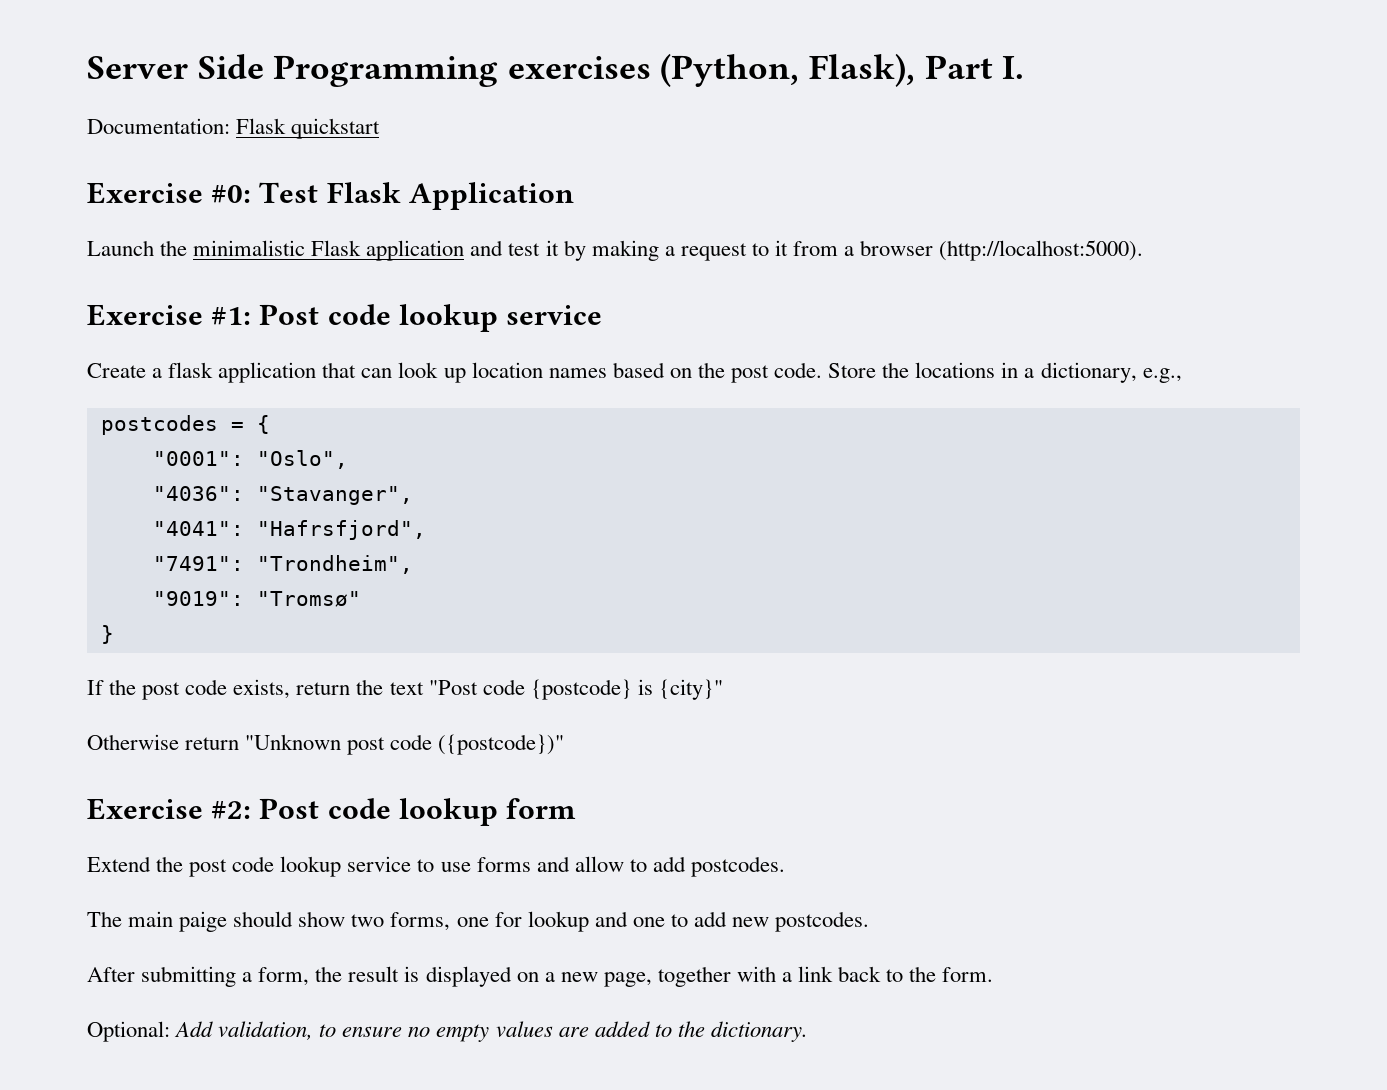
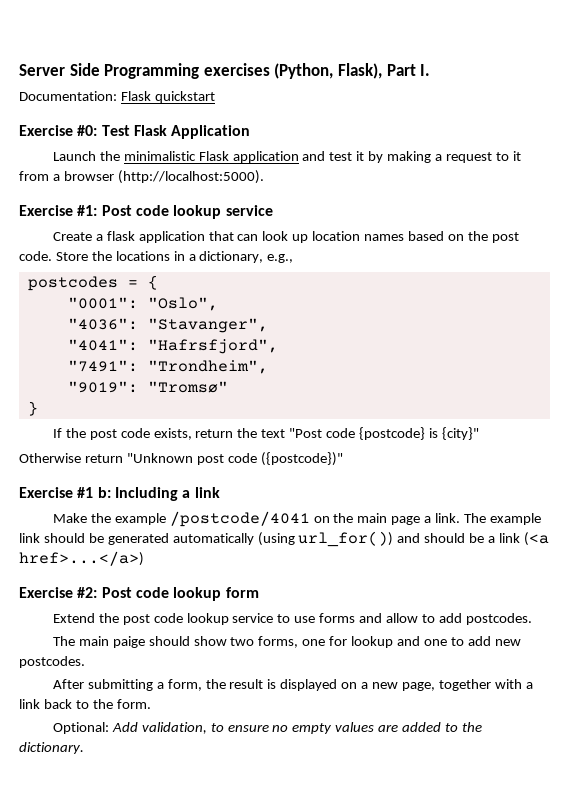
(565, 744) none -> [19,487,220,501] [52,511,541,527] [19,531,549,547] [19,551,144,566] // Exercise #1 b: Including a link // Make the example /postcode/4041 on the main page a link. The example link should be generated automatically (using url_for()) and should be a link (<a href>...</a>)

